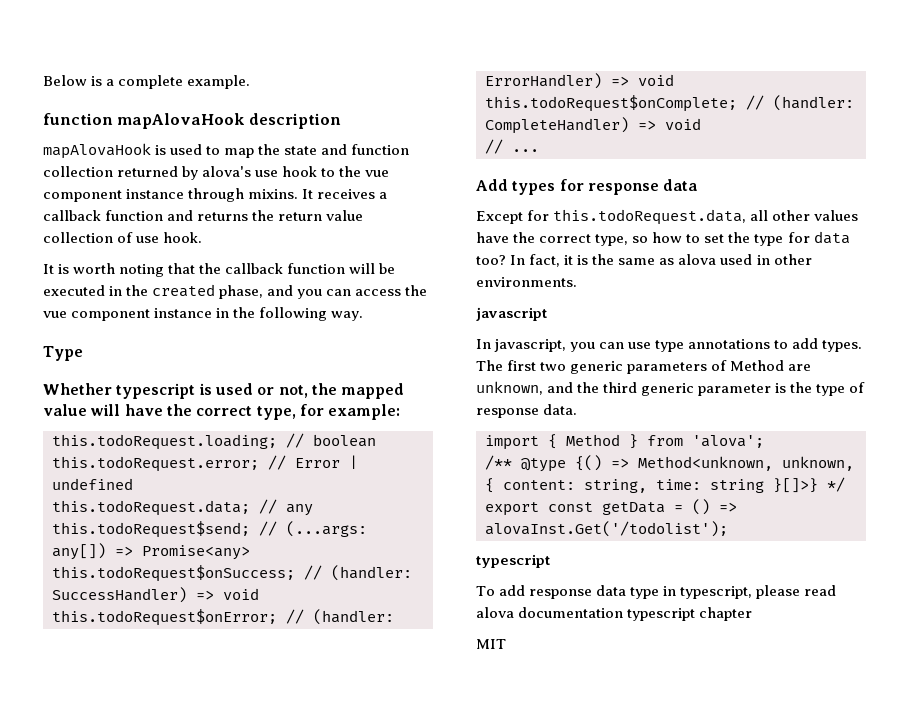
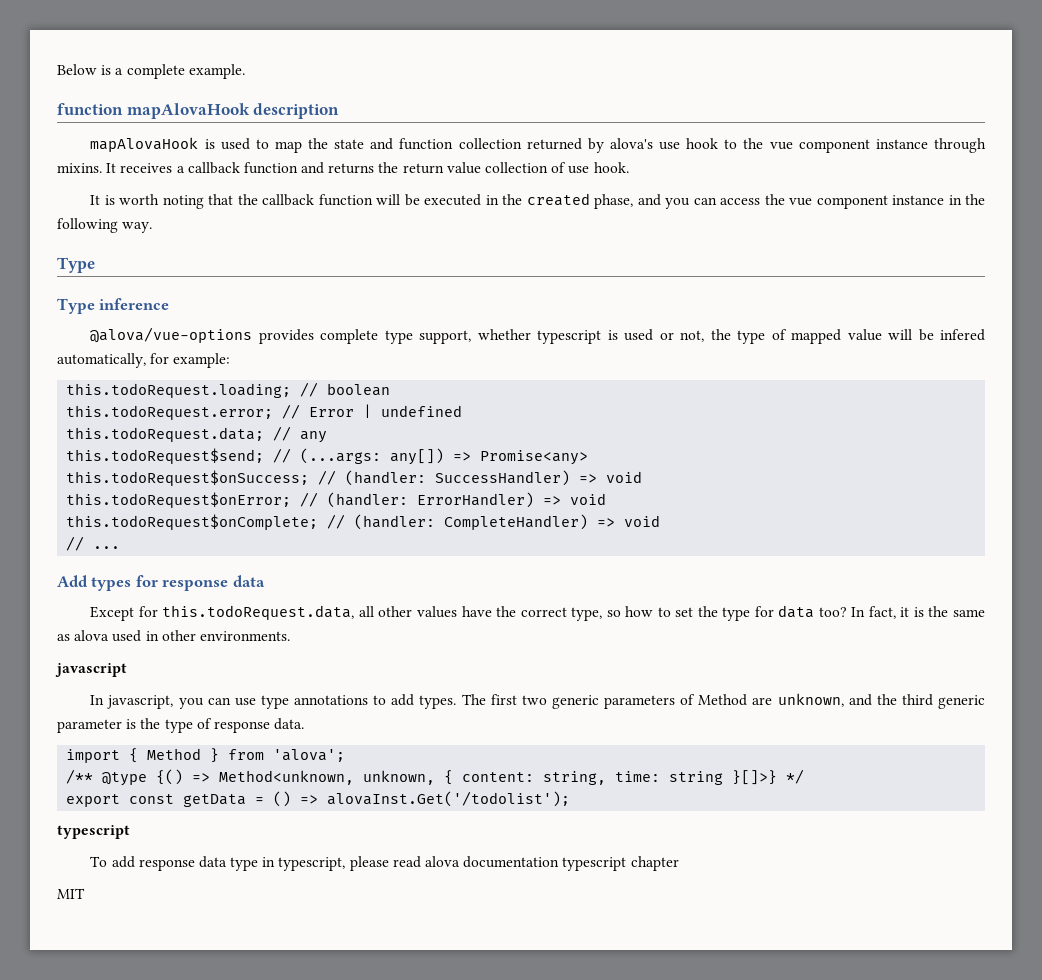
[43,383,112,395] Whether -> [57,298,170,314] [90,327,531,344] Type inference // @alova/vue-options provides complete type support, whether
(337, 389) none -> [737,329,787,344] type of
[124,404,296,420] have the correct type, -> [918,329,986,341] [57,353,146,368] be infered automatically,

